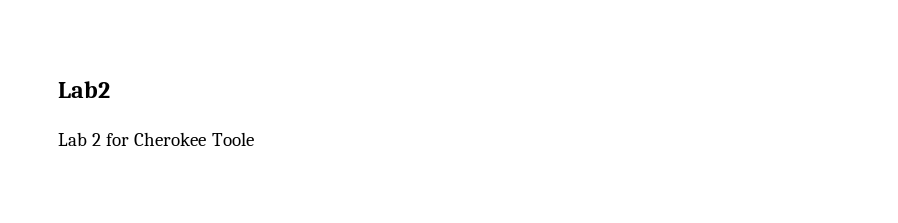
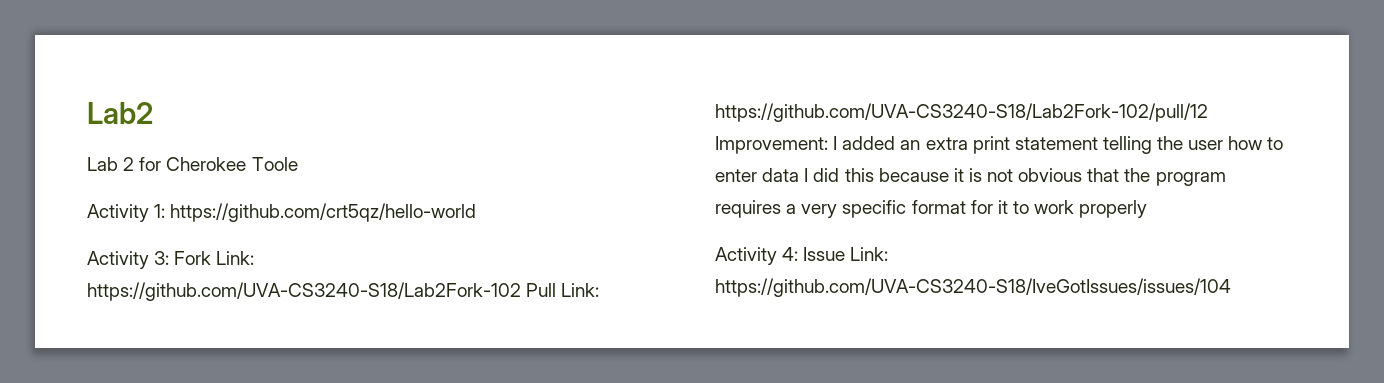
(254, 139) none -> [87,203,477,222] [87,251,255,269] [87,282,600,301] [715,103,1208,122] [715,136,1284,154] [715,168,1226,186] [715,200,1148,218] [715,247,889,265] [715,278,1231,297] // Activity 1: https://github.com/crt5qz/hello-world // Activity 3: Fork Link: https://github.com/UVA-CS3240-S18/Lab2Fork-102 Pull Link: https://github.com/UVA-CS3240-S18/Lab2Fork-102/pull/12 Improvement: I added an extra print statement telling the user how to enter data I did this because it is not obvious that the program requires a very specific format for it to work properly // Activity 4: Issue Link: https://github.com/UVA-CS3240-S18/IveGotIssues/issues/104

